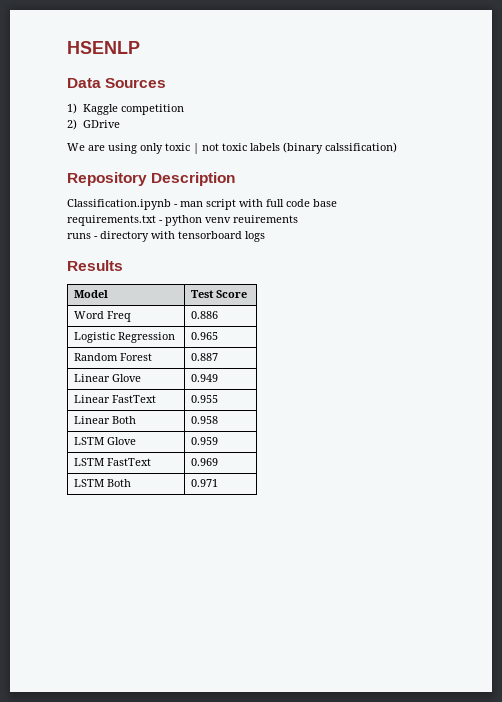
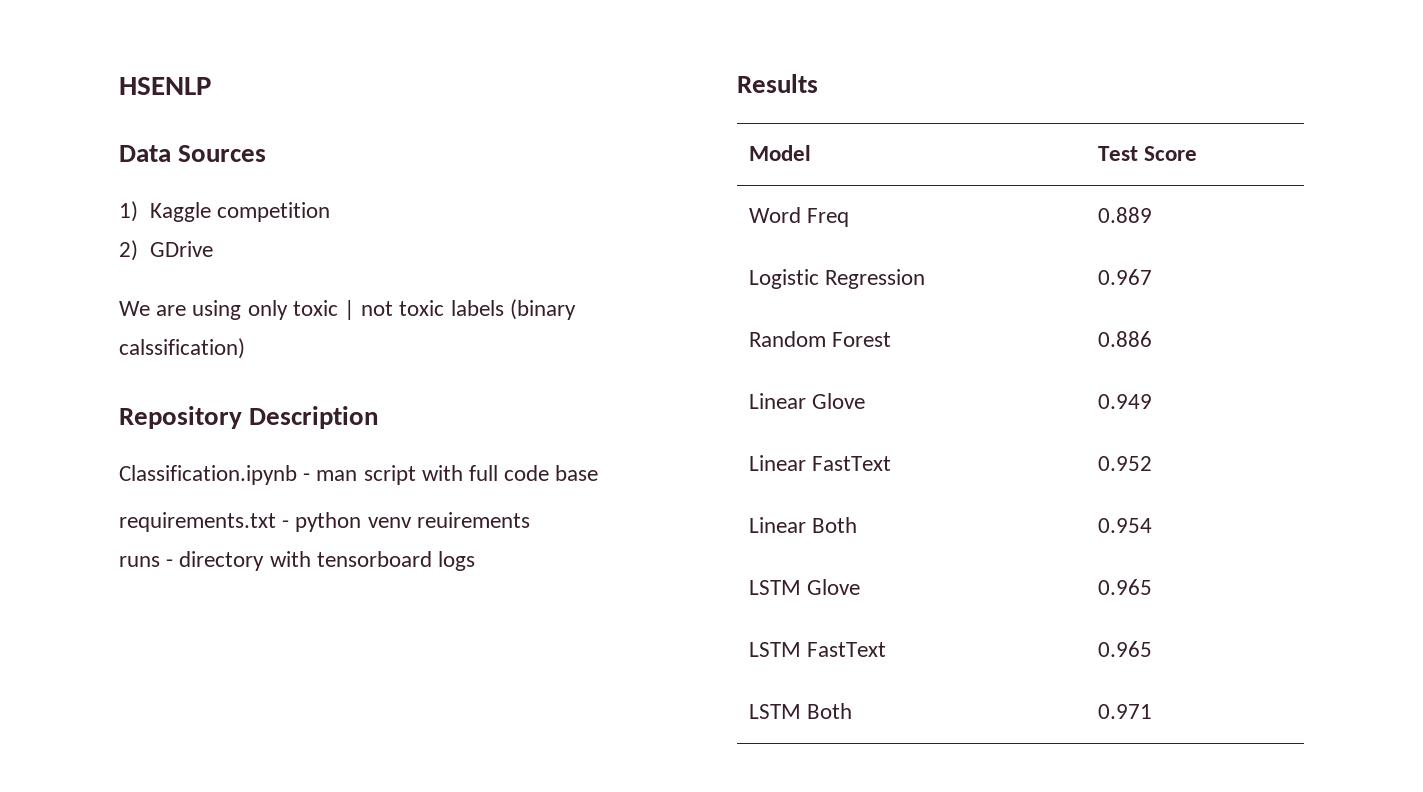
[191,311,219,319] 0.886 -> [1098,207,1153,223] 0.889
[191,332,219,340] 0.965 -> [1098,269,1153,285] 0.967
[191,353,219,361] 0.887 -> [1098,331,1153,347] 0.886
[191,395,219,403] 0.955 -> [1098,456,1153,471] 0.952
[191,416,219,424] 0.958 -> [1098,518,1153,533] 0.954
[191,437,219,445] 0.959 -> [1098,579,1153,595] 0.965
[191,458,219,466] 0.969 -> [1098,641,1153,657] 0.965

